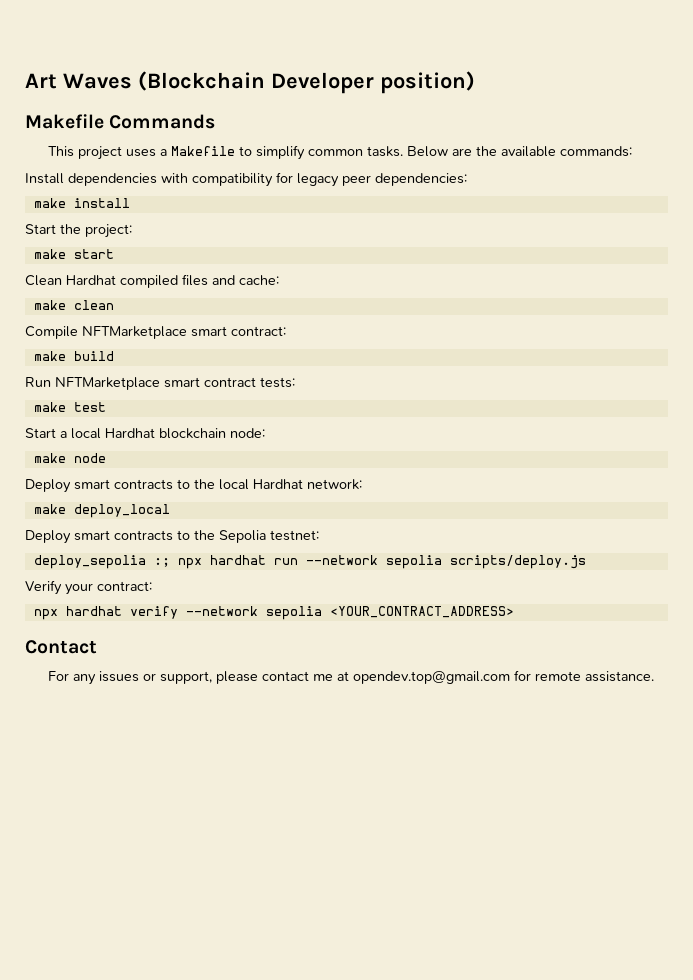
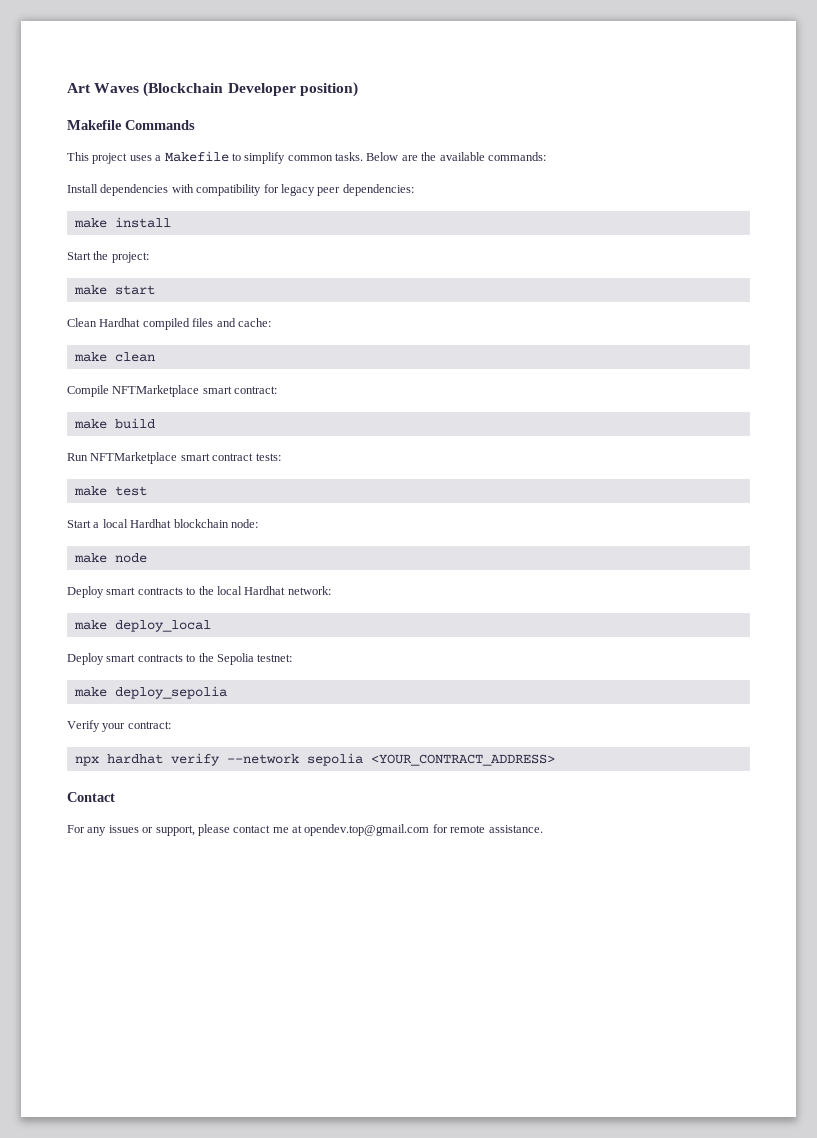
(319, 535) none -> [73,687,107,697] make
[153,555,586,569] :; npx hardhat run --network sepolia scripts/deploy.js -> (227, 692) none

